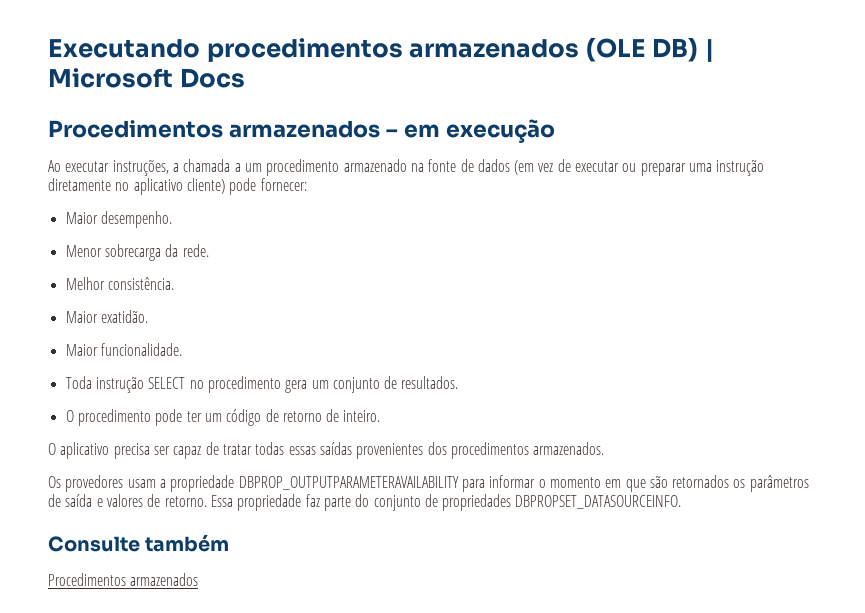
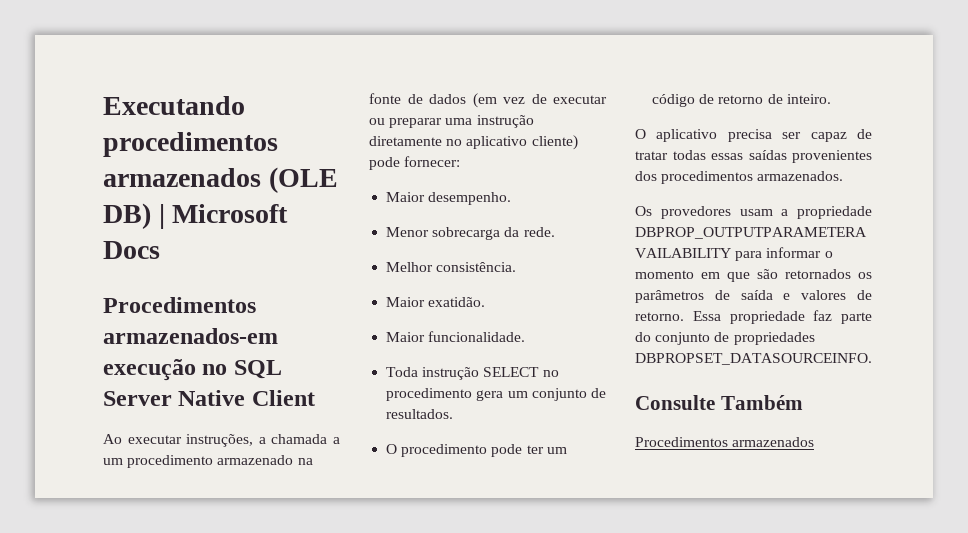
[228,119,555,143] armazenados – em execução -> [103,328,278,344] [103,359,282,381] [103,390,315,406] armazenados-em execução no SQL Server Native Client
[145,535,230,552] também -> [720,395,803,410] Também

